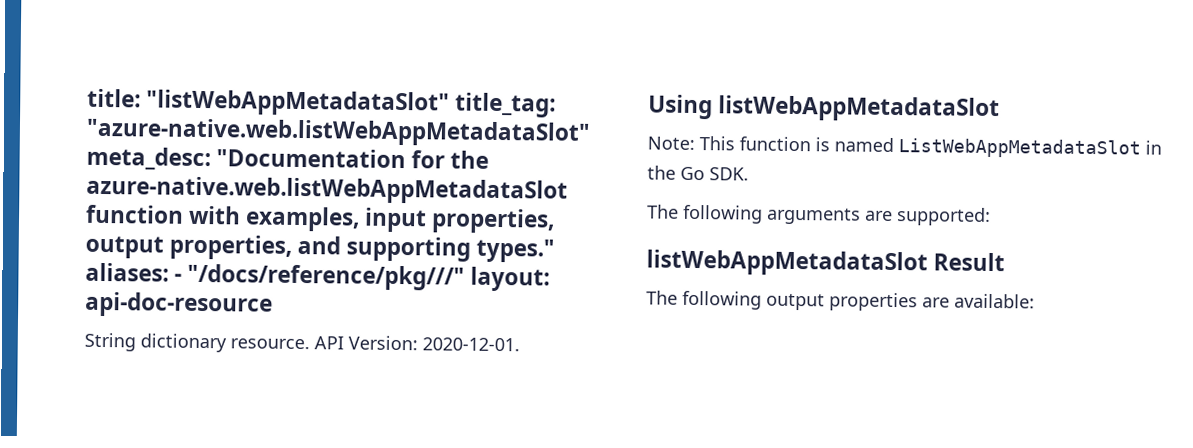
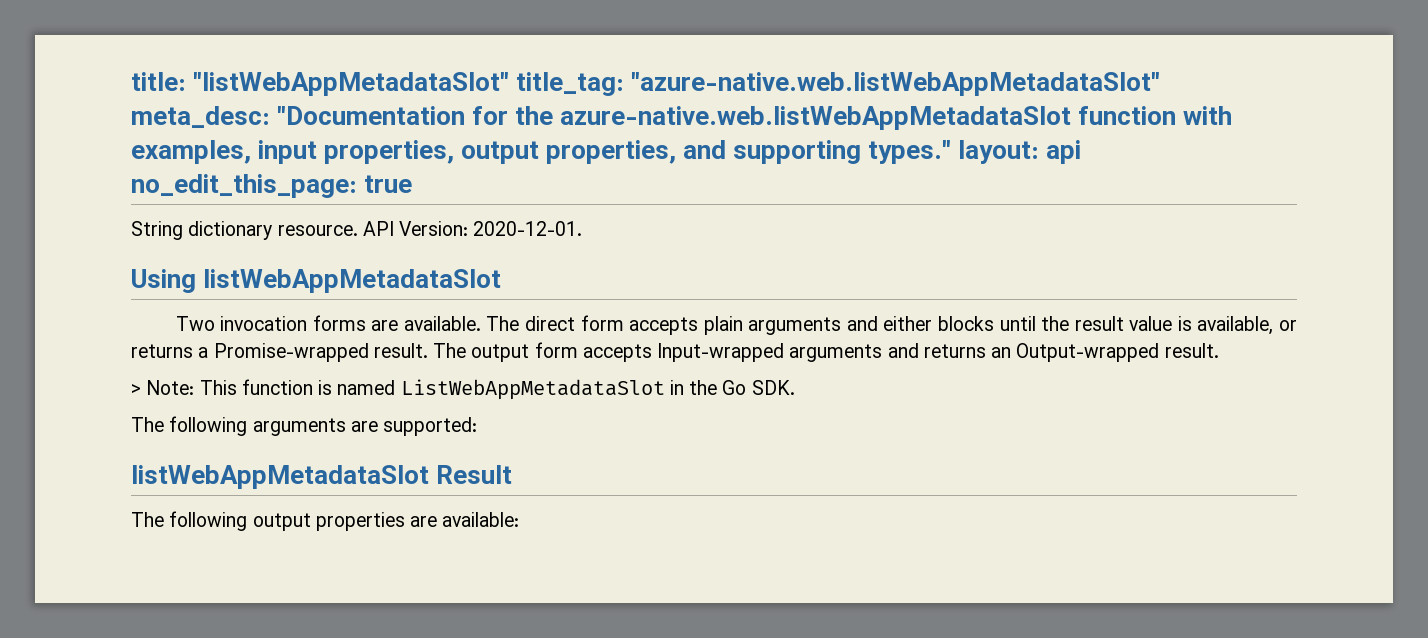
[85,262,551,292] [85,291,273,318] aliases: - "/docs/reference/pkg///" layout: api-doc-resource -> [958,140,1082,164] [131,174,413,198] layout: api no_edit_this_page: true
(1001, 109) none -> [175,315,1297,335] [131,342,1219,362] [131,384,141,395] Two invocation forms are available. The direct form accepts plain arguments and either blocks until the result value is available, or returns a Promise-wrapped result. The output form accepts Input-wrapped arguments and returns an Output-wrapped result. // >

